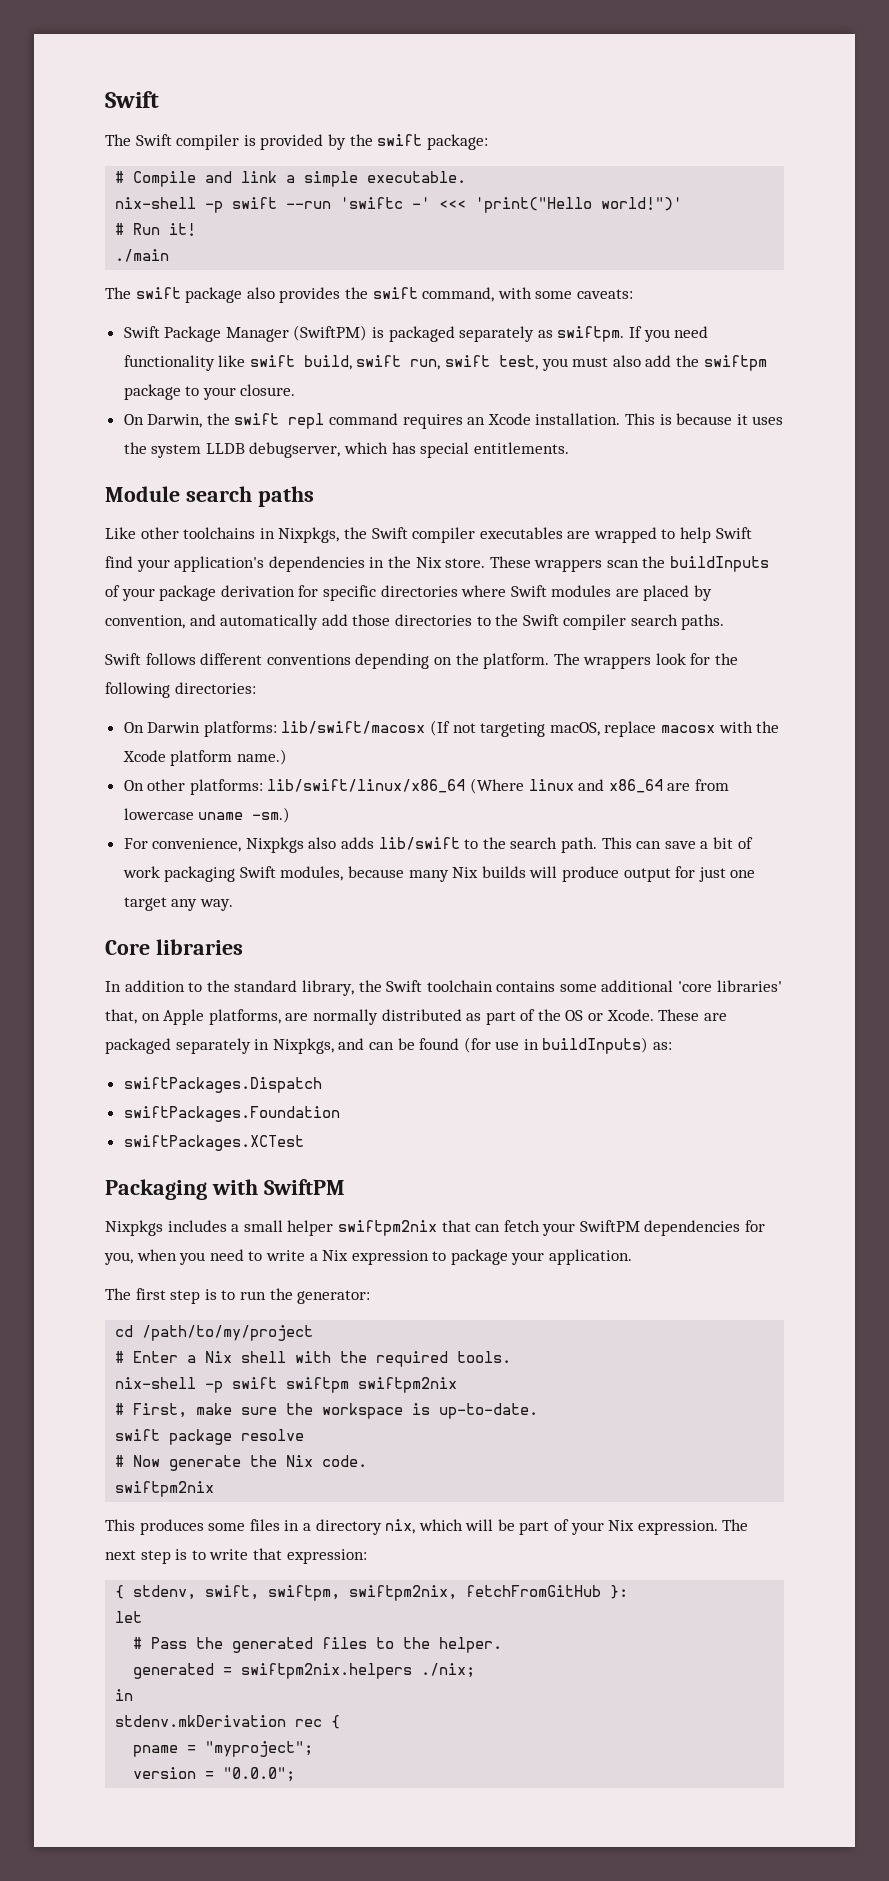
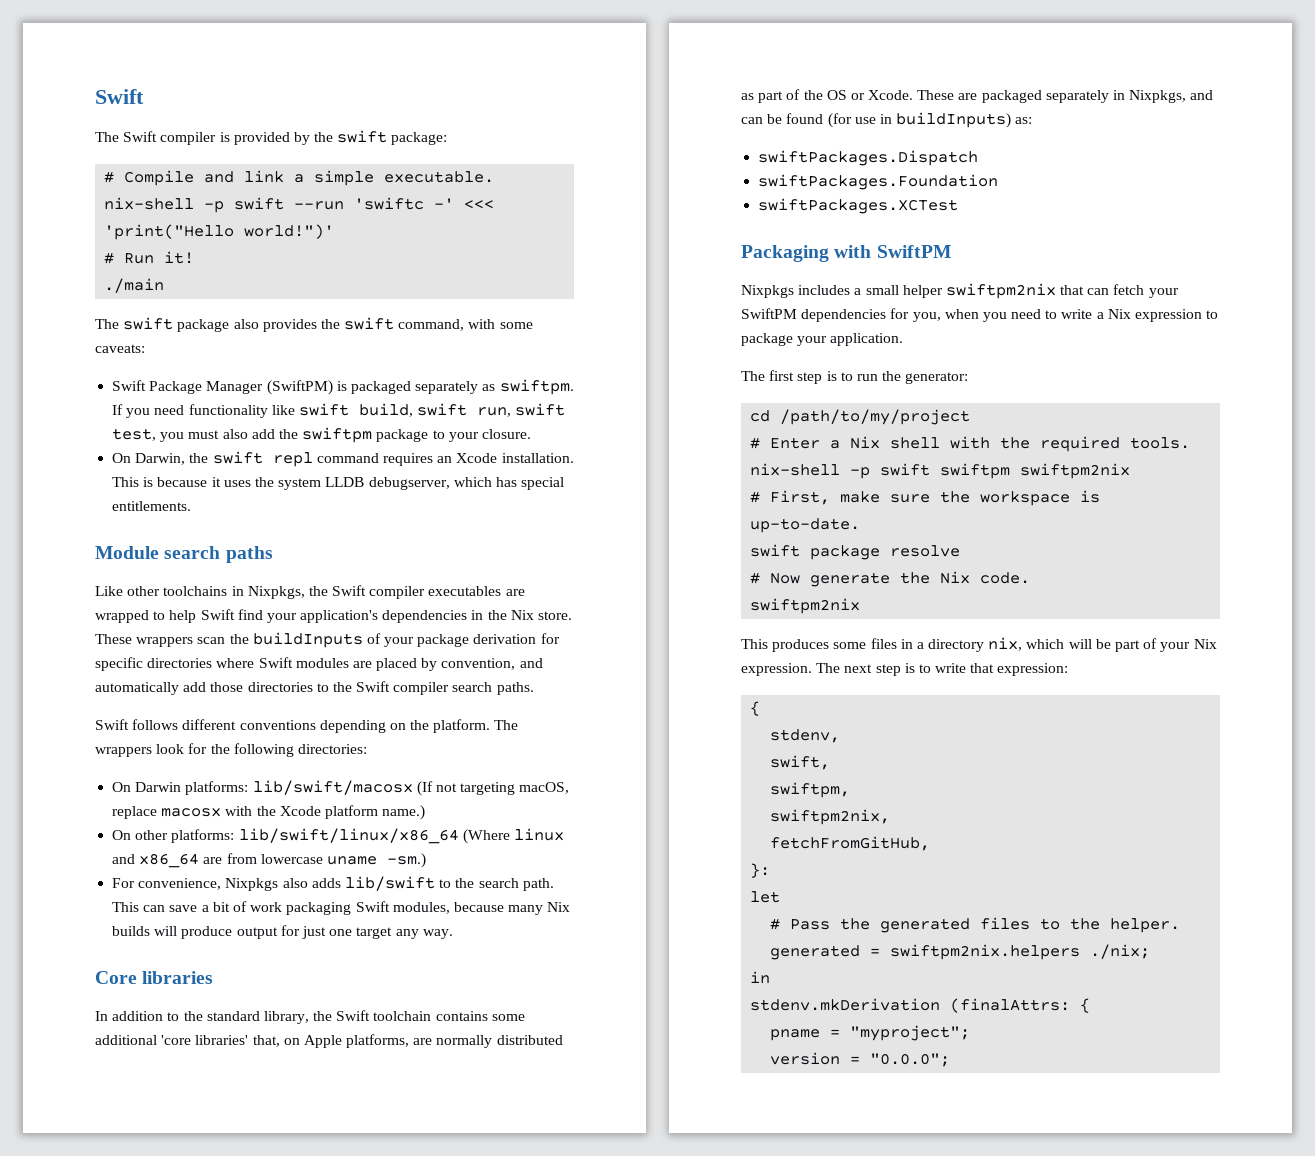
(125, 1592) none -> (761, 708) //
(197, 1592) none -> (841, 736) //
(260, 1592) none -> (831, 762) //
(341, 1593) none -> (851, 790) //
[466,1585,602,1597] fetchFromGitHub -> [770,836,931,851] // fetchFromGitHub, //
[295,1719,323,1727] rec -> [950,998,1071,1013] (finalAttrs:

